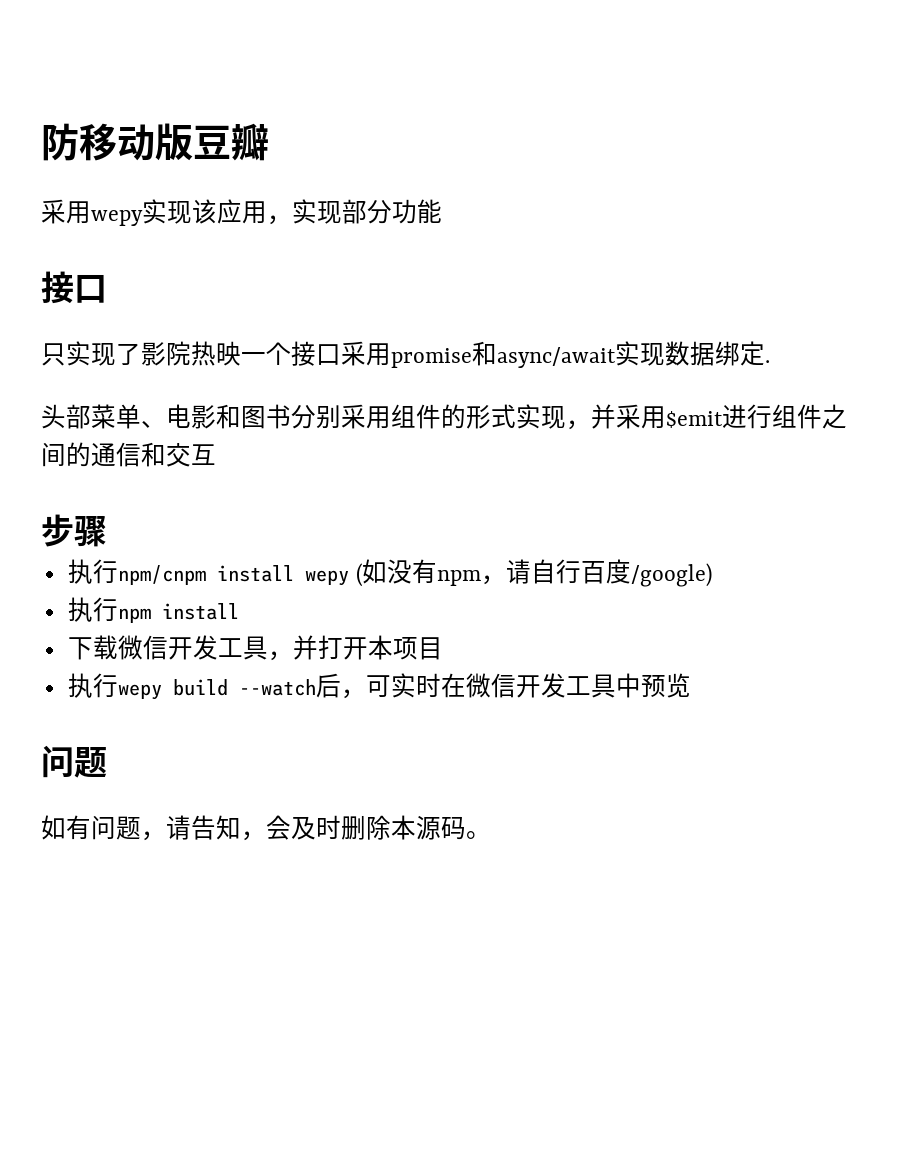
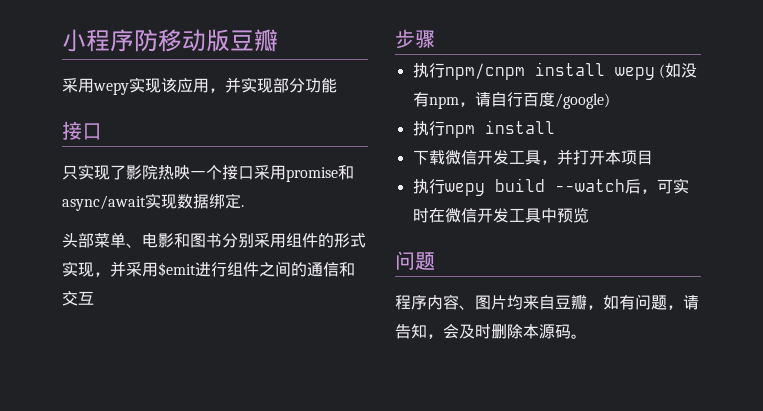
(41, 142) none -> [62,29,134,52] 小程序
(292, 220) none -> [225,77,241,93] 并
(107, 762) none -> [395,294,603,310] 程序内容、图片均来自豆瓣，

